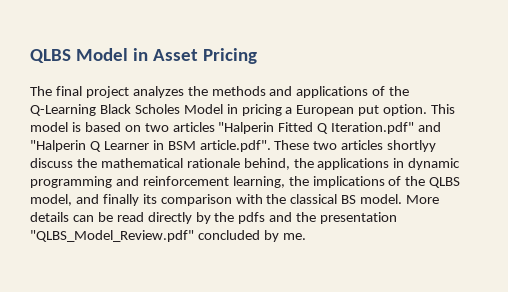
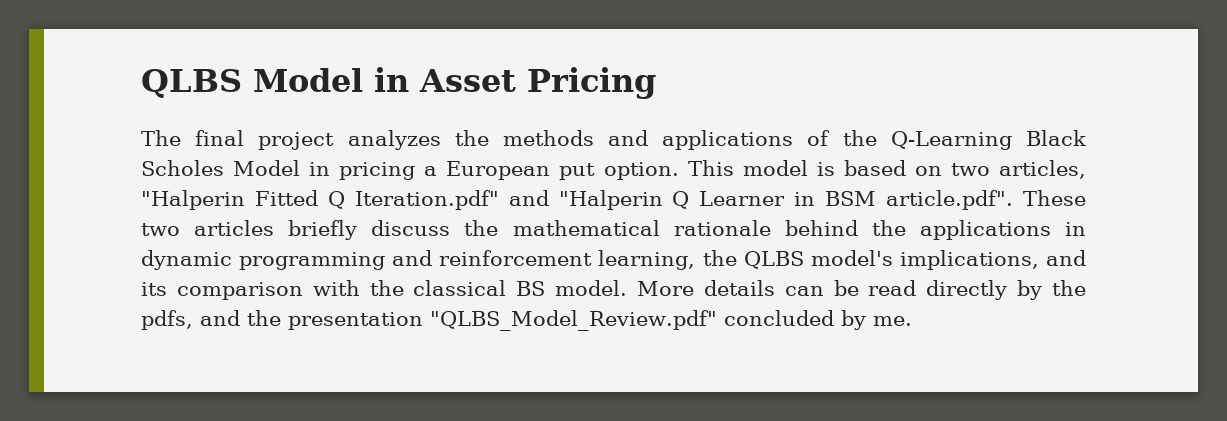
[172,122,215,132] articles -> [998,160,1086,179] articles,
[387,140,437,152] shortlyy -> [288,220,358,240] briefly
[243,158,290,170] behind, -> [784,220,858,236] behind
[312,176,461,188] [30,194,139,206] implications of the QLBS model, and finally -> [743,250,1086,270] QLBS model's implications, and
[238,212,266,224] pdfs -> [141,310,193,330] pdfs,

